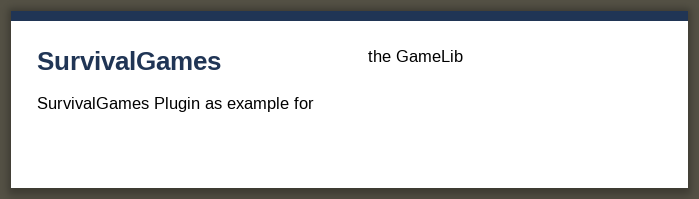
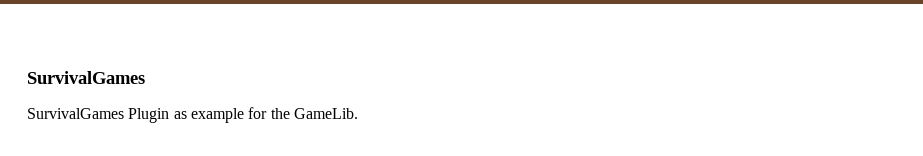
[396,50,463,62] GameLib -> [293,108,358,119] GameLib.

